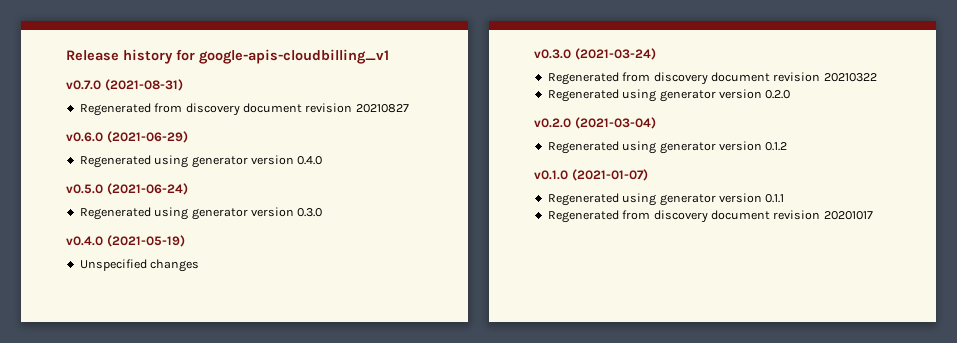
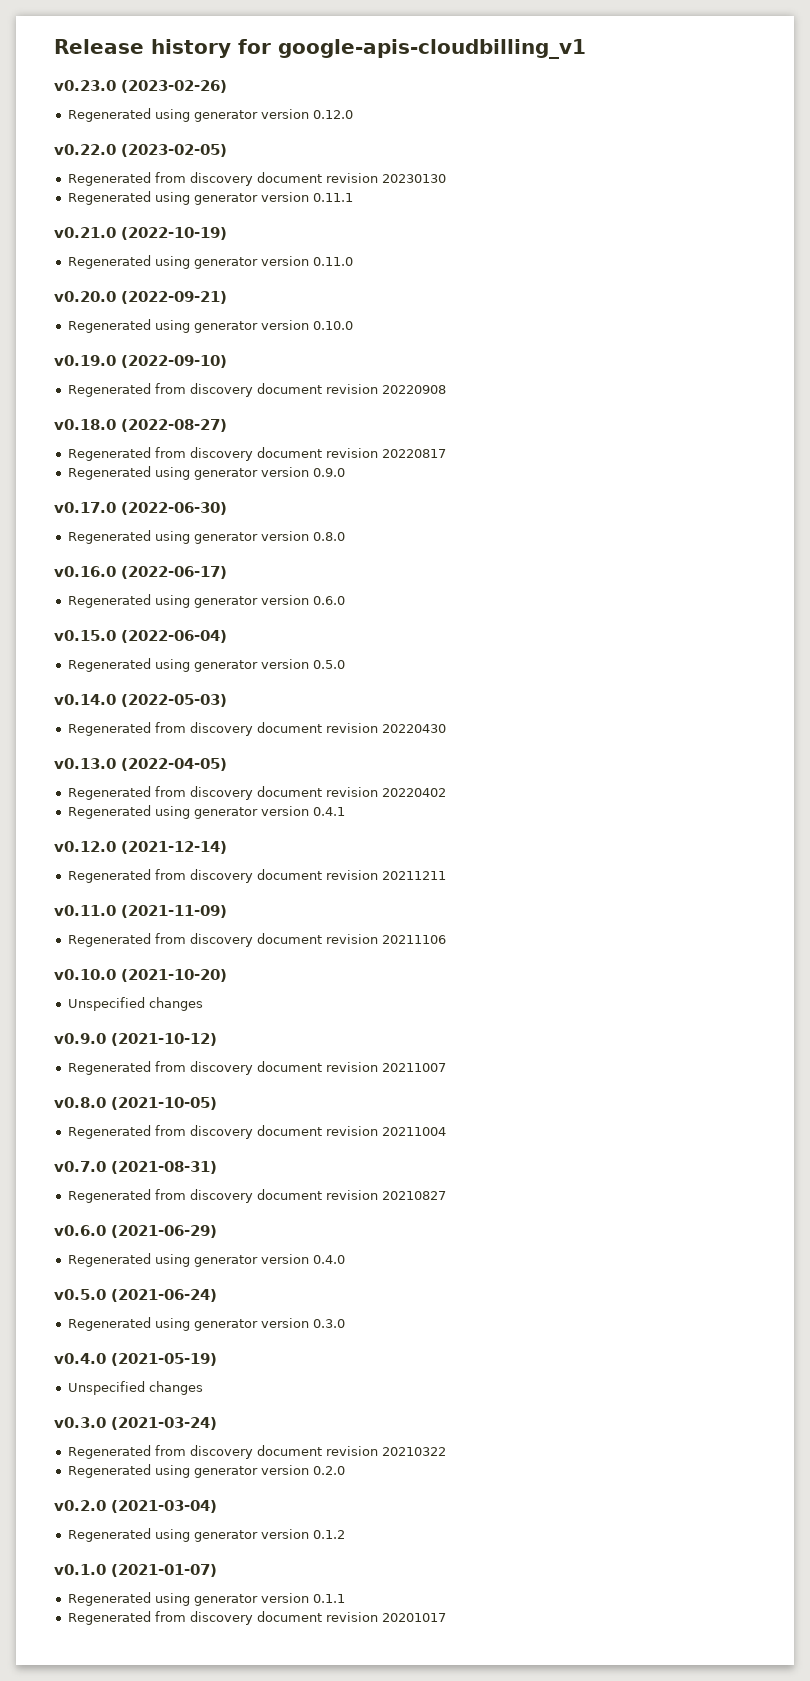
(389, 56) none -> [54,80,227,93] [67,108,353,122] [54,144,227,157] [67,172,446,186] [67,191,353,205] [54,227,227,240] [67,255,353,269] [54,291,227,304] [67,319,353,333] [54,355,227,368] [67,383,446,397] [54,419,227,432] [67,447,446,461] [67,466,345,480] [54,502,227,515] [67,530,345,544] [54,566,227,579] [67,594,345,608] [54,630,227,643] [67,658,345,672] [54,694,227,707] [67,722,446,736] [54,758,227,771] [67,786,446,800] [67,805,345,819] [54,841,227,854] [67,869,446,883] [54,905,227,918] [67,933,446,947] [54,969,227,982] [67,997,203,1011] [54,1033,217,1046] [67,1061,446,1075] [54,1097,217,1110] [67,1125,446,1139] // v0.23.0 (2023-02-26) // Regenerated using generator version 0.12.0 // v0.22.0 (2023-02-05) // Regenerated from discovery document revision 20230130 // Regenerated using generator version 0.11.1 // v0.21.0 (2022-10-19) // Regenerated using generator version 0.11.0 // v0.20.0 (2022-09-21) // Regenerated using generator version 0.10.0 // v0.19.0 (2022-09-10) // Regenerated from discovery document revision 20220908 // v0.18.0 (2022-08-27) // Regenerated from discovery document revision 20220817 // Regenerated using generator version 0.9.0 // v0.17.0 (2022-06-30) // Regenerated using generator version 0.8.0 // v0.16.0 (2022-06-17) // Regenerated using generator version 0.6.0 // v0.15.0 (2022-06-04) // Regenerated using generator version 0.5.0 // v0.14.0 (2022-05-03) // Regenerated from discovery document revision 20220430 // v0.13.0 (2022-04-05) // Regenerated from discovery document revision 20220402 // Regenerated using generator version 0.4.1 // v0.12.0 (2021-12-14) // Regenerated from discovery document revision 20211211 // v0.11.0 (2021-11-09) // Regenerated from discovery document revision 20211106 // v0.10.0 (2021-10-20) // Unspecified changes // v0.9.0 (2021-10-12) // Regenerated from discovery document revision 20211007 // v0.8.0 (2021-10-05) // Regenerated from discovery document revision 20211004

